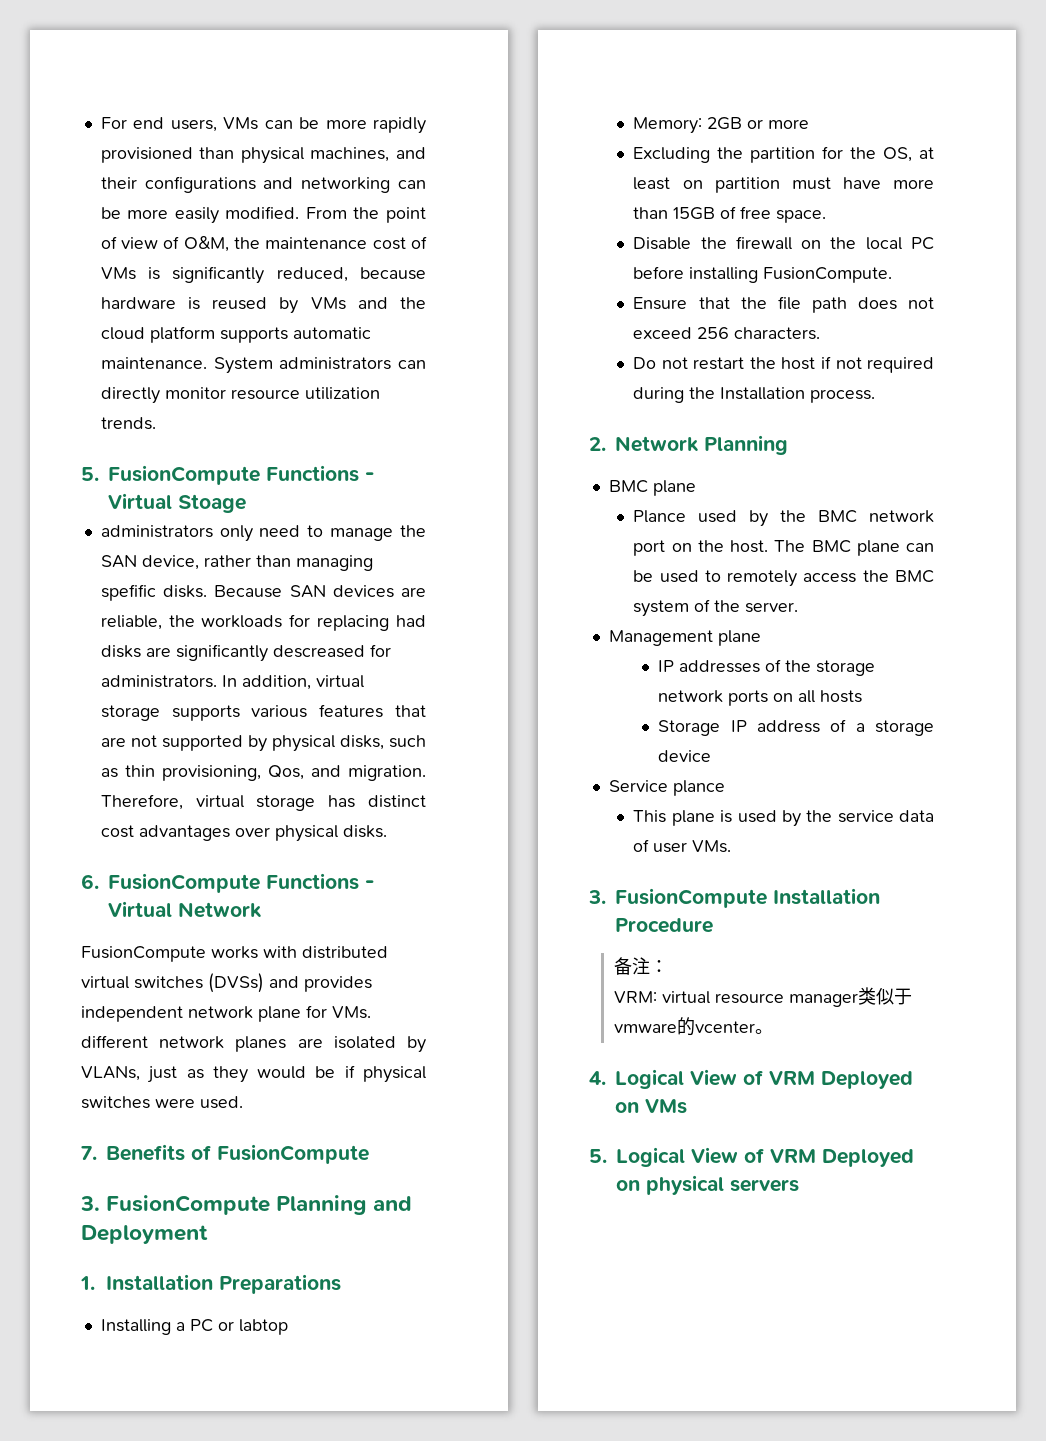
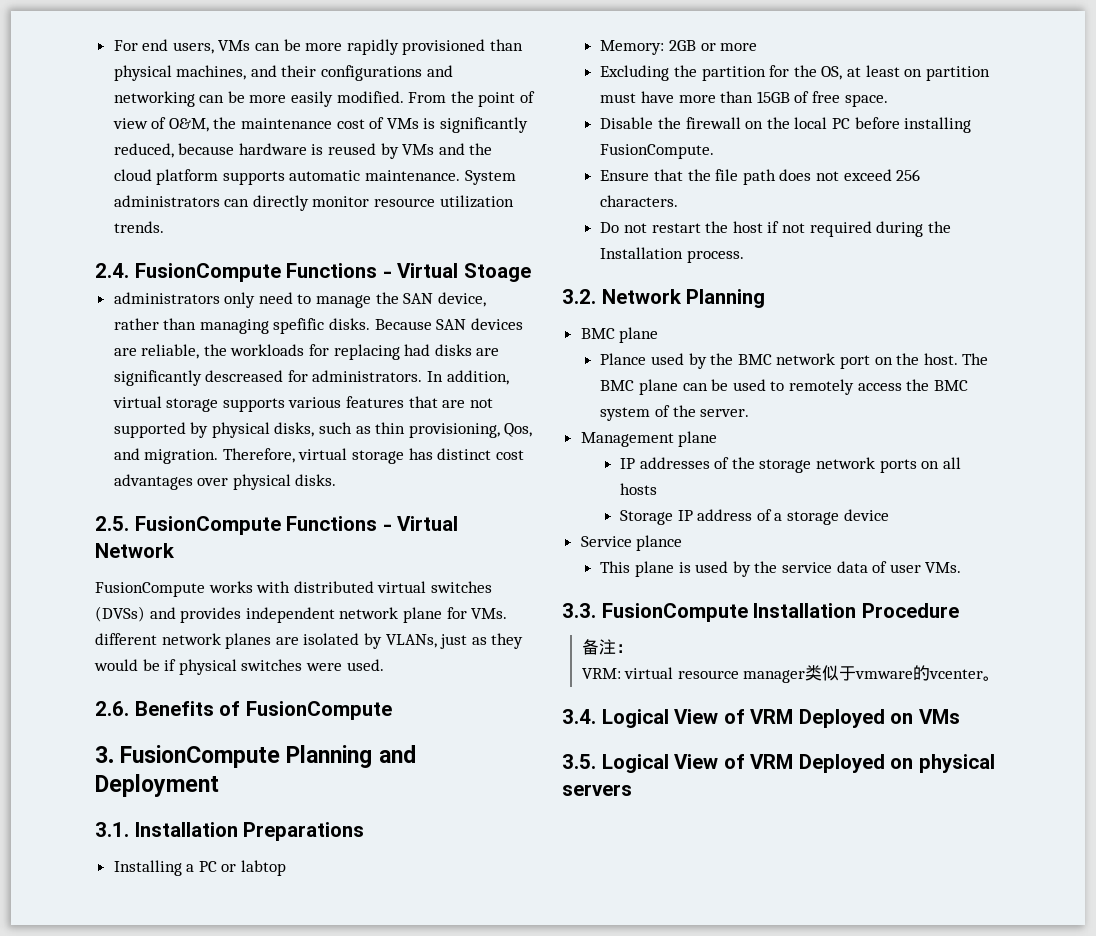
[81,467,99,481] 5. -> [95,263,129,278] 2.4.
[81,874,99,889] 6. -> [95,516,129,531] 2.5.
[81,1146,97,1160] 7. -> [95,701,129,716] 2.6.
[80,1276,95,1290] 1. -> [95,822,129,837] 3.1.
[589,437,606,451] 2. -> [562,289,596,304] 3.2.
[588,890,606,904] 3. -> [562,603,596,618] 3.3.
[589,1071,606,1085] 4. -> [562,709,596,724] 3.4.
[589,1149,607,1163] 5. -> [562,754,596,769] 3.5.

